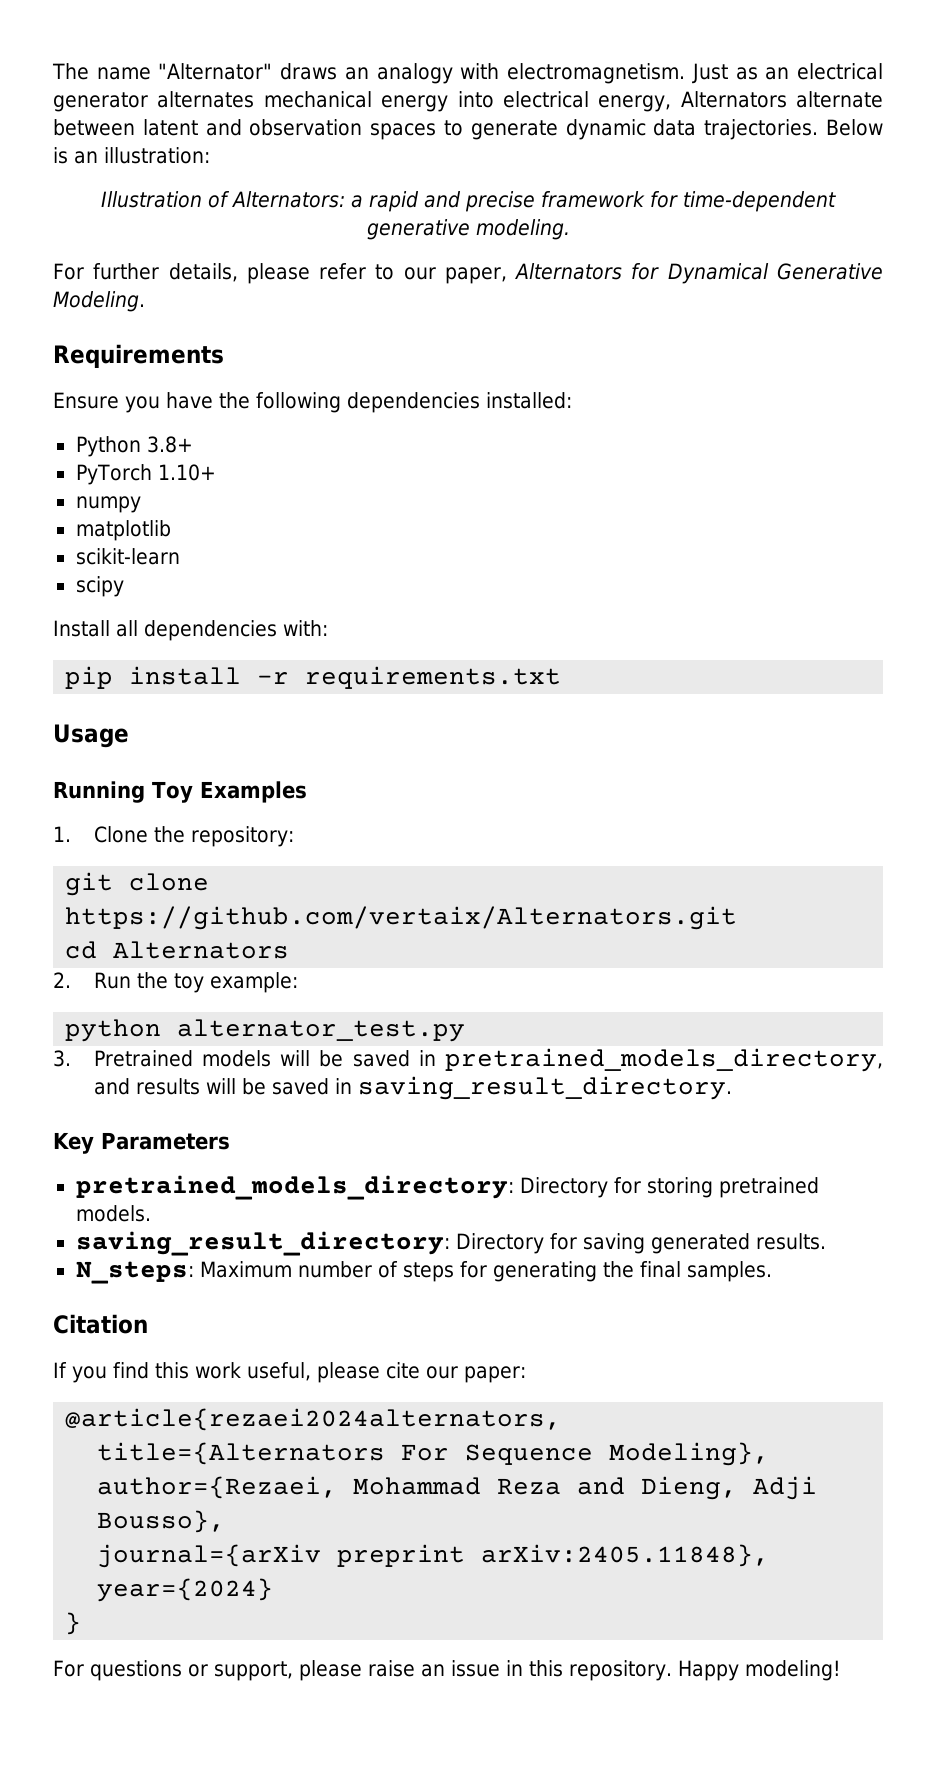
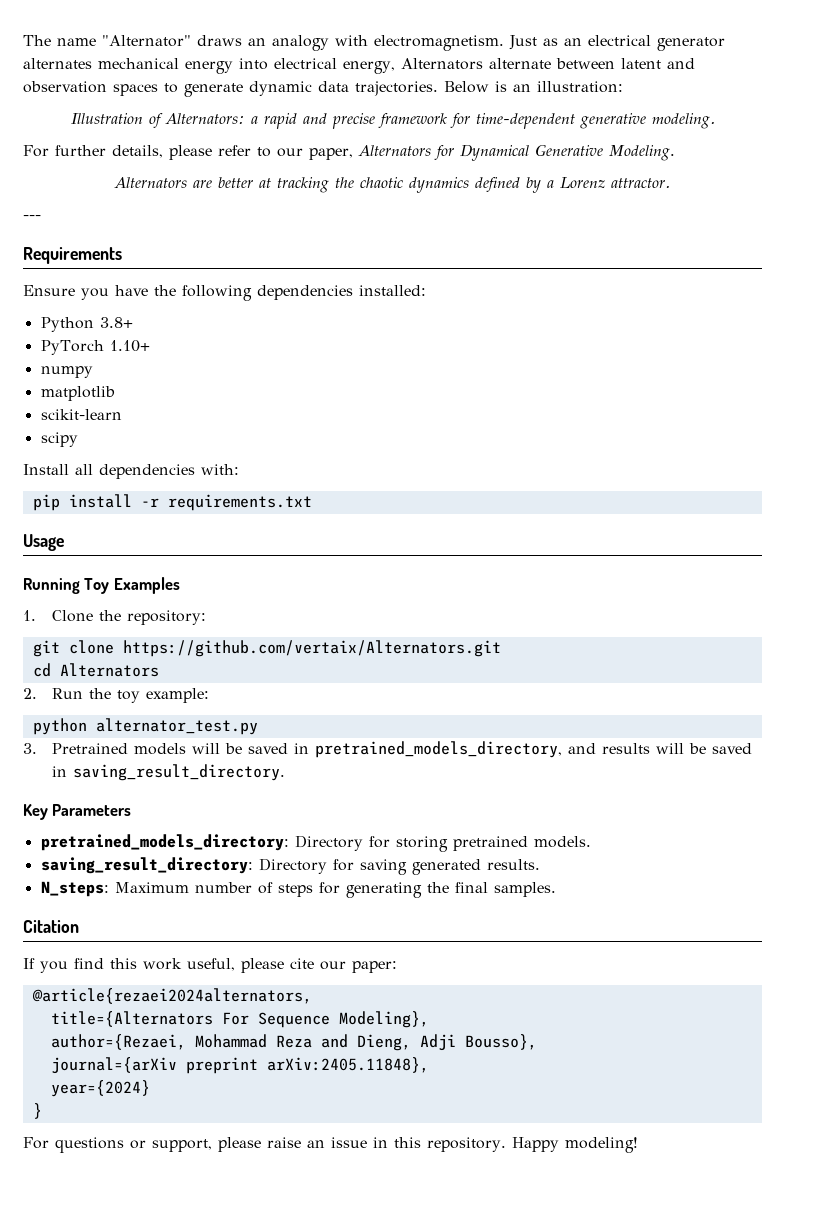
(145, 301) none -> [114,177,671,193] [23,215,41,220] // Alternators are better at tracking the chaotic dynamics defined by a Lorenz attractor. // ---

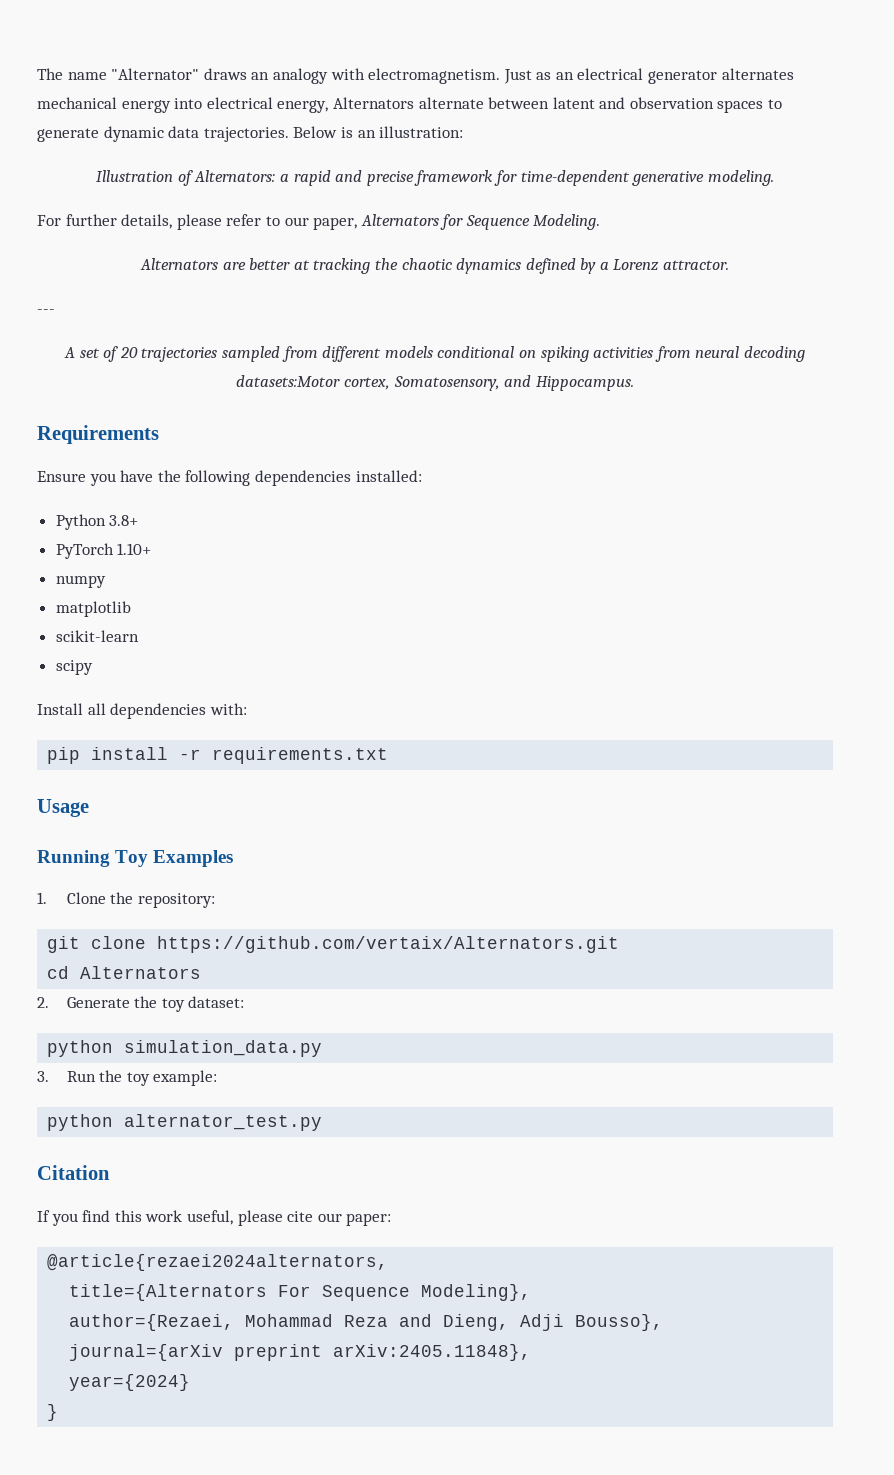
[460,144,603,161] Dynamical Generative -> [465,215,530,230] Sequence
(41, 217) none -> [64,346,805,362] [236,375,634,391] // A set of 20 trajectories sampled from different models conditional on spiking activities from neural decoding datasets:Motor cortex, Somatosensory, and Hippocampus.
(37, 693) none -> [66,996,245,1012] [47,1040,323,1057] [37,1071,49,1082] Generate the toy dataset: // python simulation_data.py // 3.
[23,741,753,758] [52,764,286,781] [23,804,132,820] [40,834,591,852] [40,857,540,875] [40,881,556,898] // 3. Pretrained models will be saved in pretrained_models_directory, and results will be saved in saving_result_directory. // Key Parameters // pretrained_models_directory: Directory for storing pretrained models. // saving_result_directory: Directory for saving generated results. // N_steps: Maximum number of steps for generating the final samples. -> (323, 1122) none
[23,1137,638,1153] // For questions or support, please raise an issue in this repository. Happy modeling! -> (59, 1412) none

